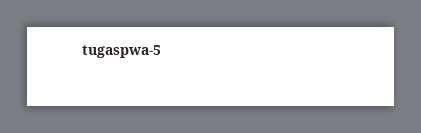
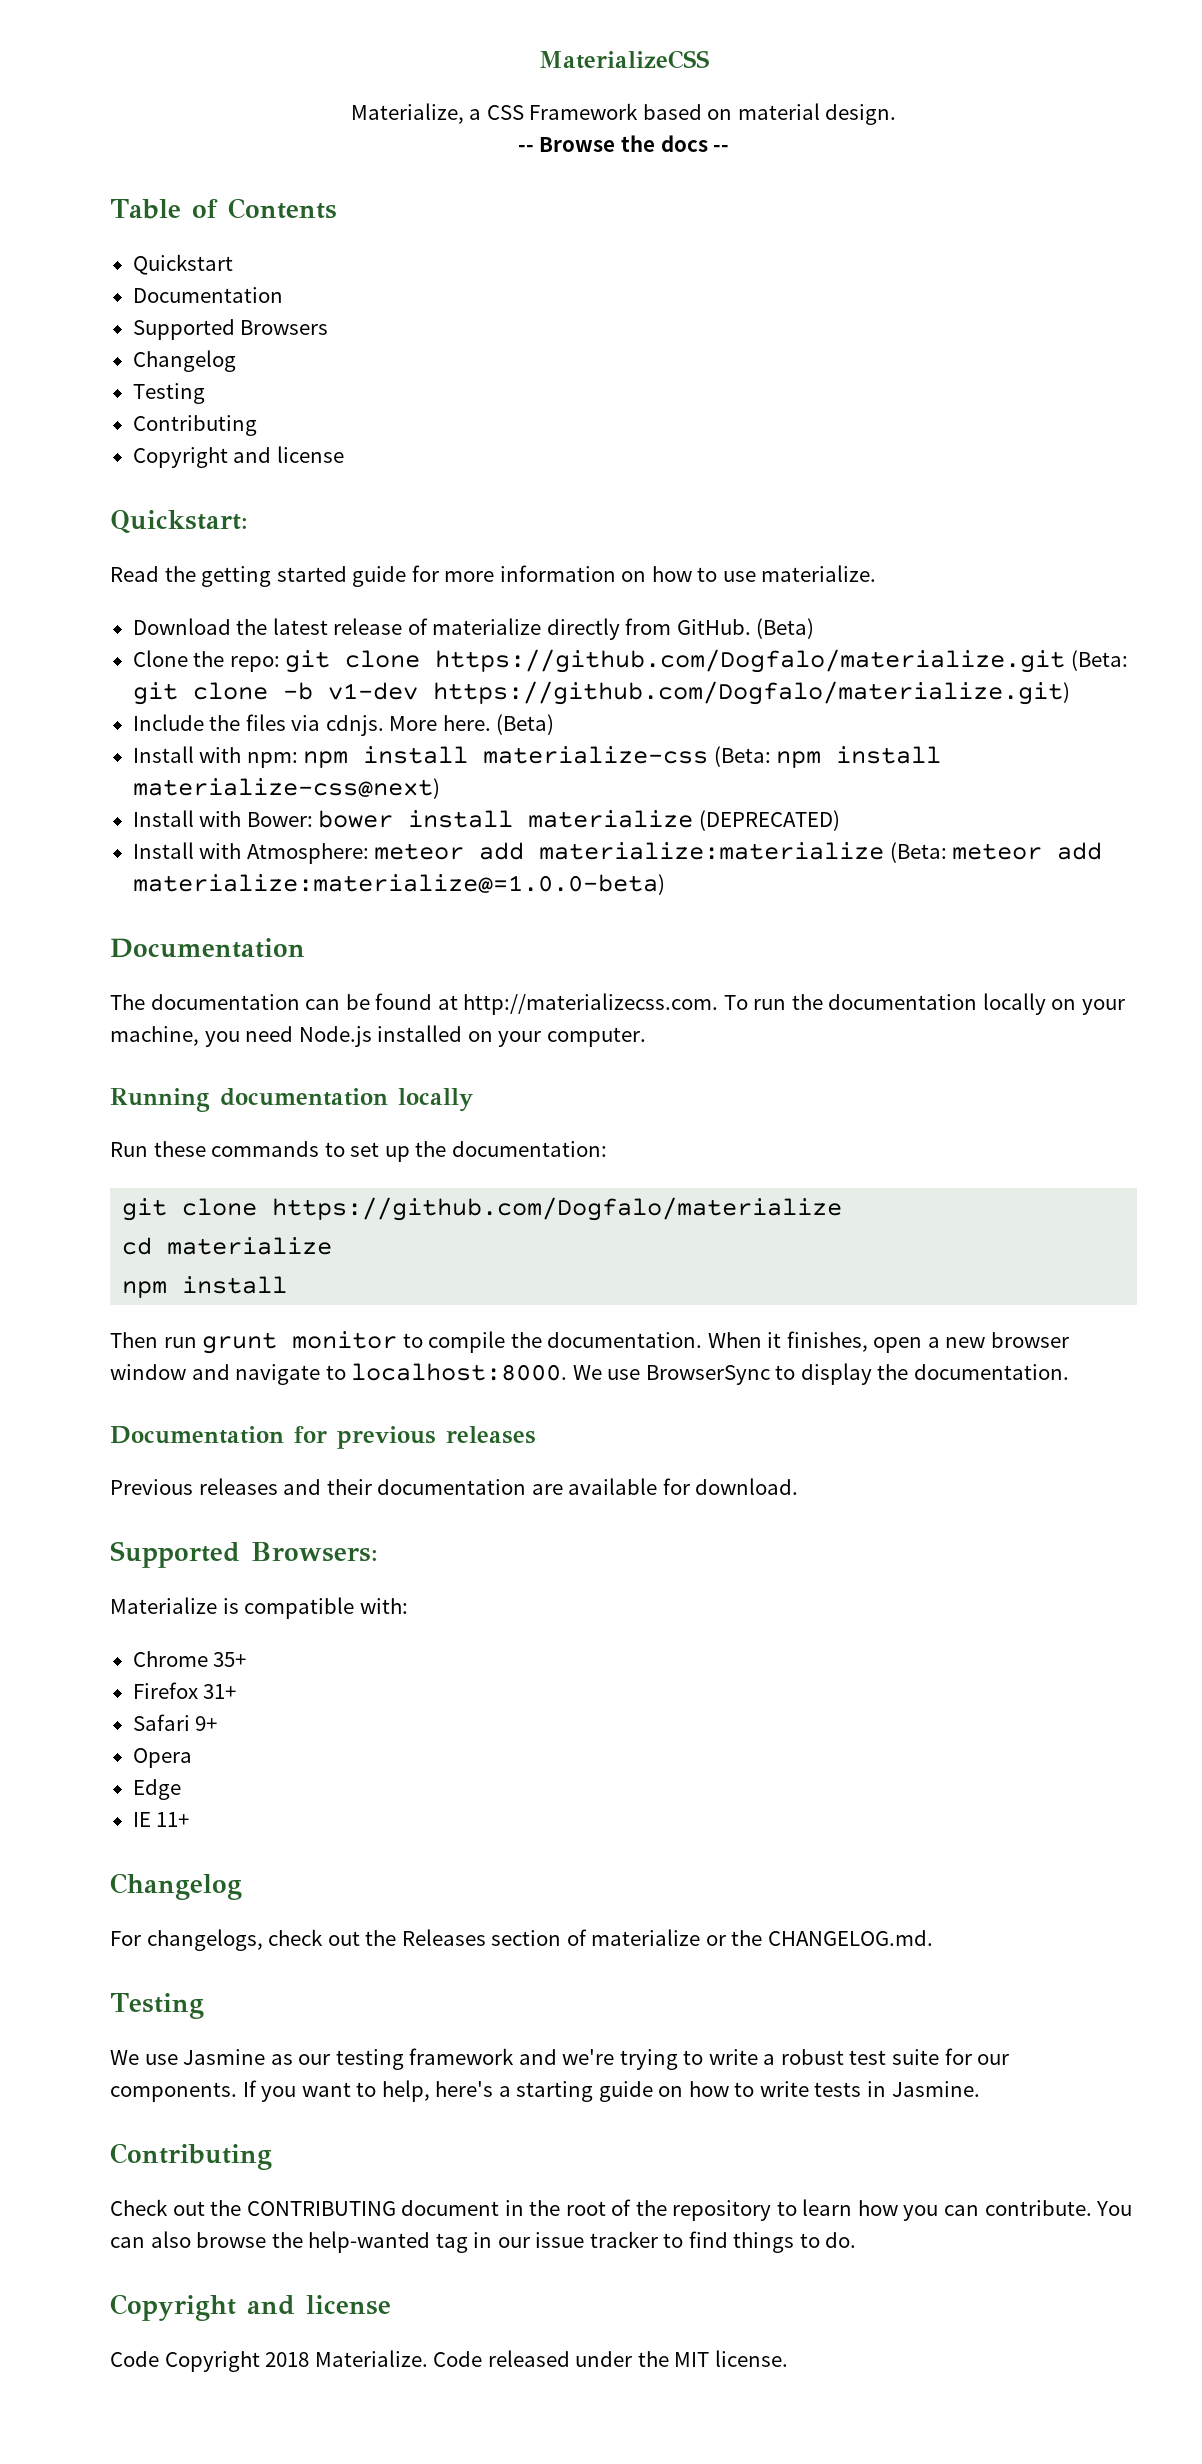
[82,45,161,58] tugaspwa-5 -> [538,50,709,69] [350,103,897,125] [517,135,730,152] [110,198,337,219] [132,254,233,275] [132,287,283,303] [132,319,329,340] [132,350,236,372] [132,383,205,404] [132,415,257,436] [132,446,344,468] [110,510,248,534] [110,565,877,587] [132,618,815,640] [132,649,1128,673] [132,681,1070,705] [132,714,555,736] [132,746,942,768] [132,778,440,799] [132,810,840,831] [132,842,1103,864] [132,874,665,895] [110,938,305,958] [110,993,1125,1015] [110,1025,646,1047] [110,1088,473,1112] [110,1141,607,1162] [122,1197,843,1221] [122,1237,333,1255] [122,1276,288,1298] [110,1331,1069,1354] [110,1363,1069,1385] [110,1426,536,1449] [110,1478,799,1495] [110,1541,378,1568] [110,1597,408,1619] [132,1651,247,1667] [132,1682,237,1699] [132,1714,218,1731] [132,1748,192,1768] [132,1779,181,1800] [132,1812,190,1827] [110,1873,242,1900] [110,1929,933,1951] [110,1993,204,2019] [110,2048,1010,2070] [110,2080,980,2102] [110,2143,272,2170] [110,2199,1133,2221] [110,2231,857,2253] [110,2294,391,2321] [110,2350,788,2372] MaterializeCSS // Materialize, a CSS Framework based on material design. // -- Browse the docs -- // Table of Contents // Quickstart // Documentation // Supported Browsers // Changelog // Testing // Contributing // Copyright and license // Quickstart: // Read the getting started guide for more information on how to use materialize. // Download the latest release of materialize directly from GitHub. (Beta) // Clone the repo: git clone https://github.com/Dogfalo/materialize.git (Beta: git clone -b v1-dev https://github.com/Dogfalo/materialize.git) // Include the files via cdnjs. More here. (Beta) // Install with npm: npm install materialize-css (Beta: npm install materialize-css@next) // Install with Bower: bower install materialize (DEPRECATED) // Install with Atmosphere: meteor add materialize:materialize (Beta: meteor add materialize:materialize@=1.0.0-beta) // Documentation // The documentation can be found at http://materializecss.com. To run the documentation locally on your machine, you need Node.js installed on your computer. // Running documentation locally // Run these commands to set up the documentation: // git clone https://github.com/Dogfalo/materialize // cd materialize // npm install // Then run grunt monitor to compile the documentation. When it finishes, open a new browser window and navigate to localhost:8000. We use BrowserSync to display the documentation. // Documentation for previous releases // Previous releases and their documentation are available for download. // Supported Browsers: // Materialize is compatible with: // Chrome 35+ // Firefox 31+ // Safari 9+ // Opera // Edge // IE 11+ // Changelog // For changelogs, check out the Releases section of materialize or the CHANGELOG.md. // Testing // We use Jasmine as our testing framework and we're trying to write a robust test suite for our components. If you want to help, here's a starting guide on how to write tests in Jasmine. // Contributing // Check out the CONTRIBUTING document in the root of the repository to learn how you can contribute. You can also browse the help-wanted tag in our issue tracker to find things to do. // Copyright and license // Code Copyright 2018 Materialize. Code released under the MIT license.

